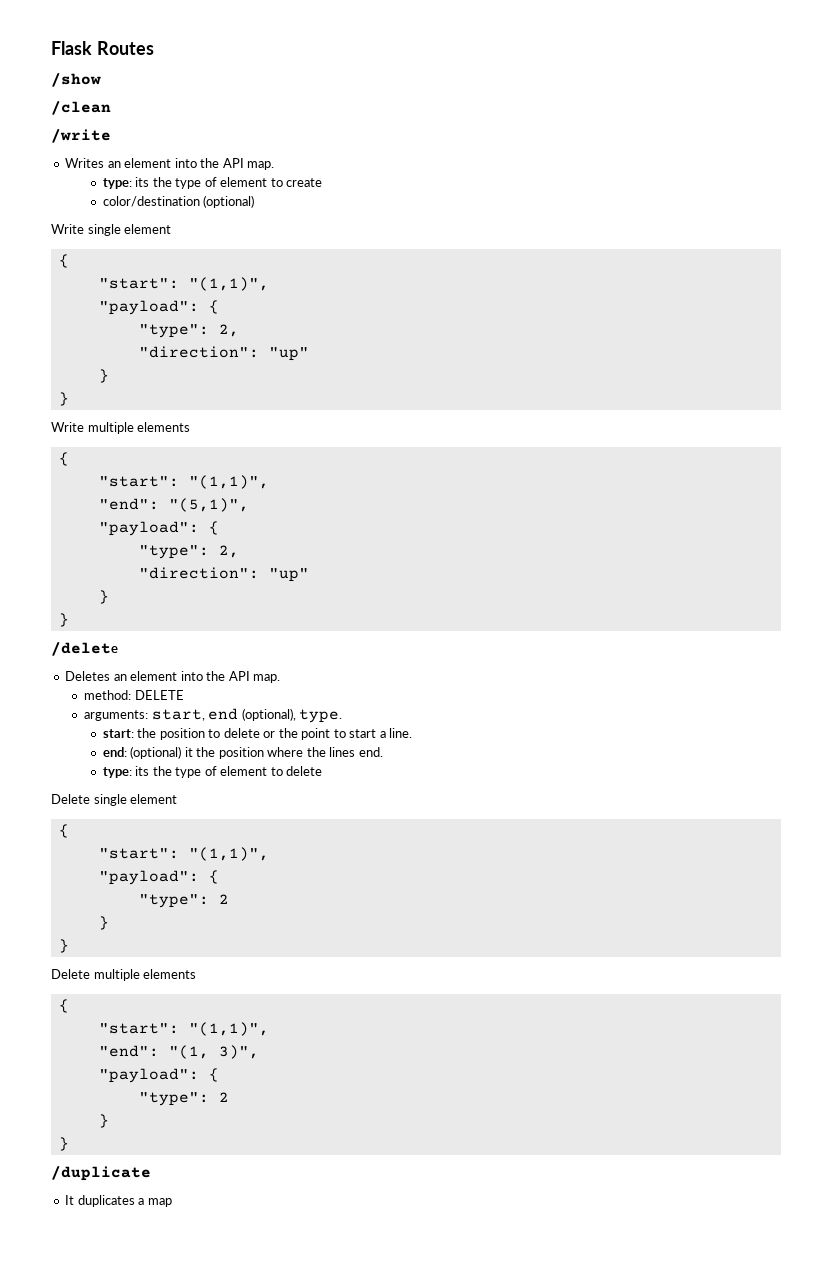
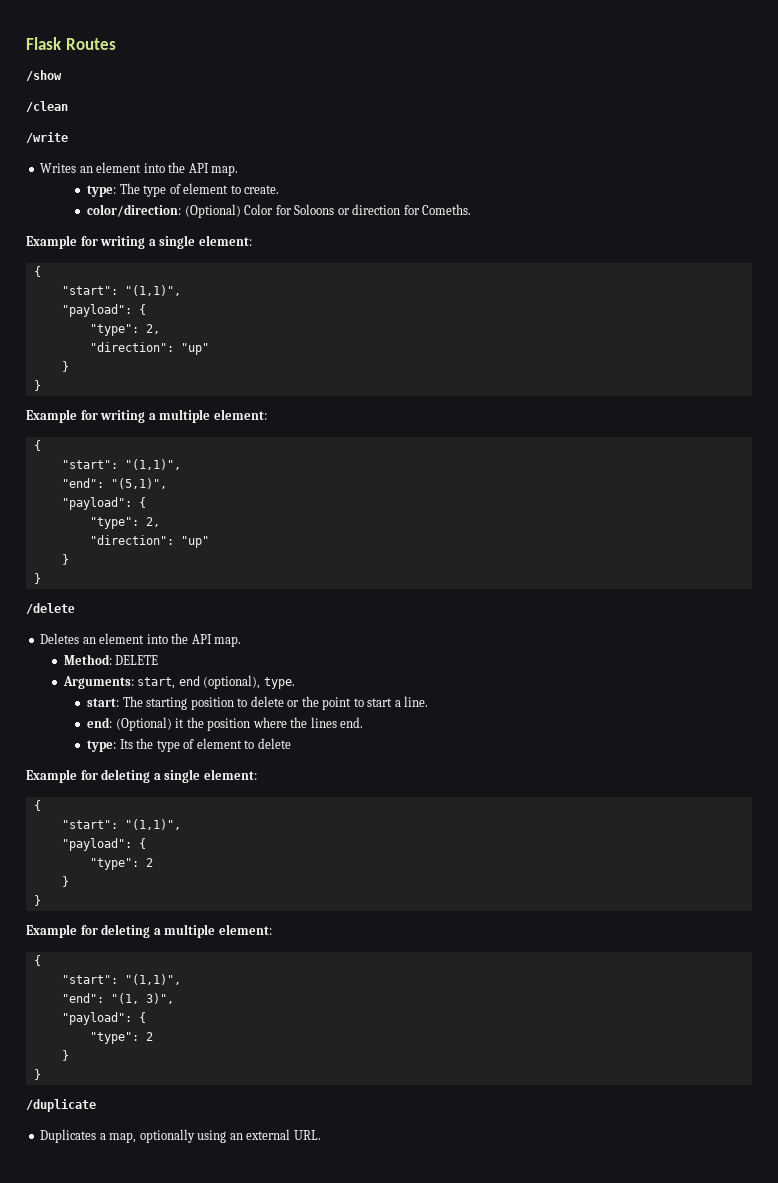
[135,177,323,189] [102,195,255,208] [51,224,172,236] its the type of element to create // color/destination (optional) // Write single element -> [119,183,280,197] [86,204,472,218] [26,235,252,249] The type of element to create. // color/direction: (Optional) Color for Soloons or direction for Comeths. // Example for writing a single element:
[51,422,191,434] Write multiple elements -> [26,409,267,423] Example for writing a multiple element:
[84,690,132,700] method: -> [63,654,112,665] Method:
[84,710,149,721] arguments: -> [62,676,134,689] Arguments:
[137,728,157,738] the -> [122,696,188,710] The starting
[130,746,182,759] (optional) -> [115,717,172,731] (Optional)
[135,766,150,776] its -> [119,739,133,749] Its
[51,794,178,806] Delete single element -> [26,769,257,783] Example for deleting a single element:
[51,969,197,981] Delete multiple elements -> [26,924,272,938] Example for deleting a multiple element:
[65,1195,172,1207] It duplicates a map -> [40,1129,321,1143] Duplicates a map, optionally using an external URL.

